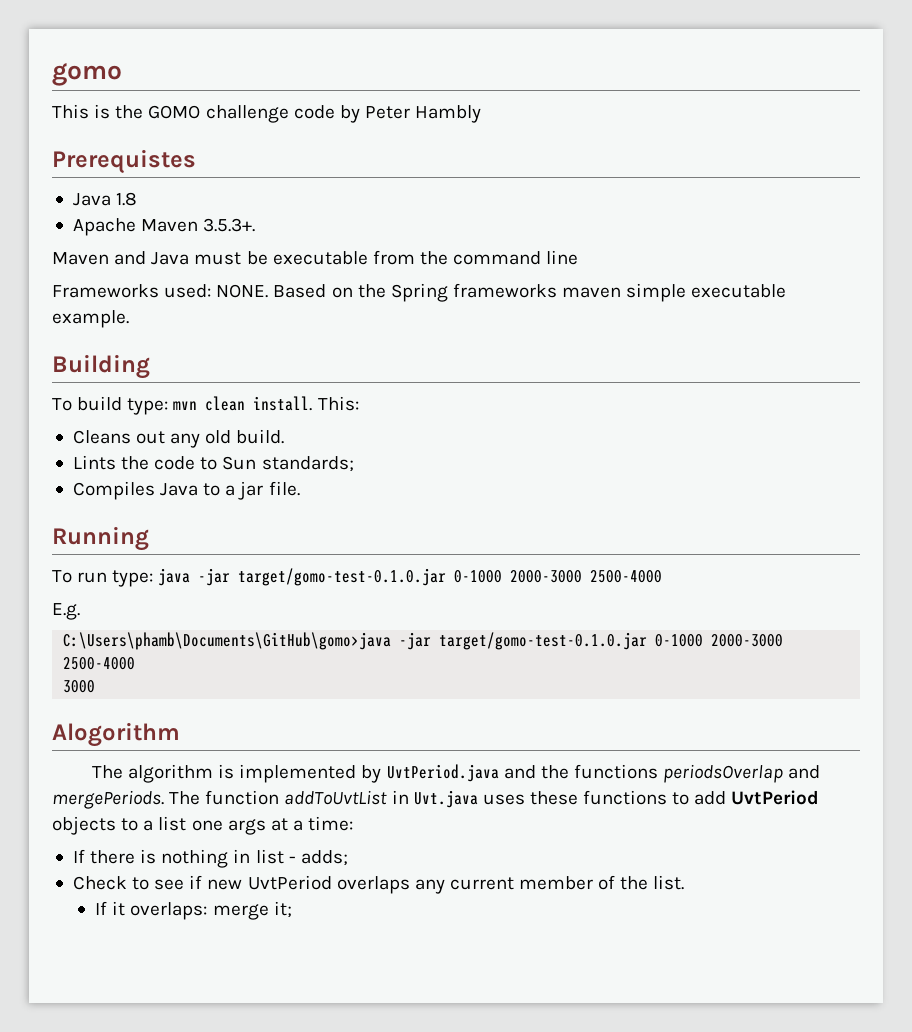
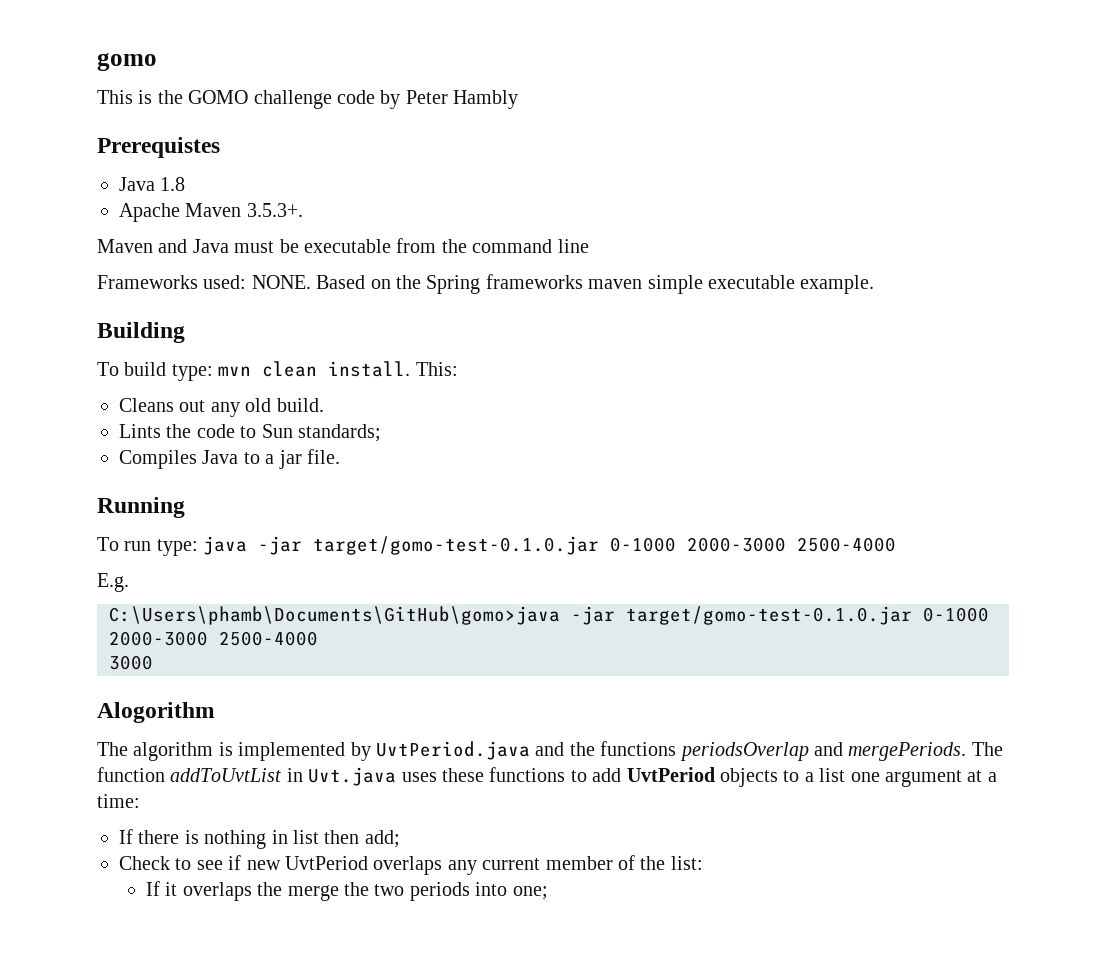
[227,819,266,835] args -> [884,770,962,787] argument
[288,850,348,866] - adds; -> [324,830,400,848] then add;
[653,875,685,890] list. -> [670,856,703,870] list:
[130,901,292,920] overlaps: merge it; -> [182,882,548,901] overlaps the merge the two periods into one;

